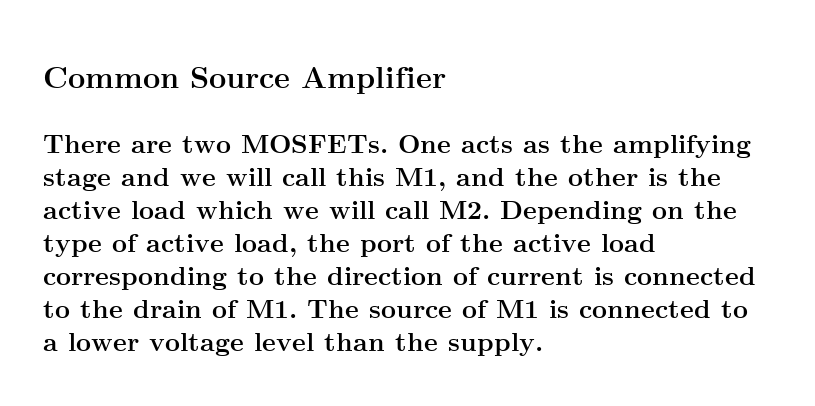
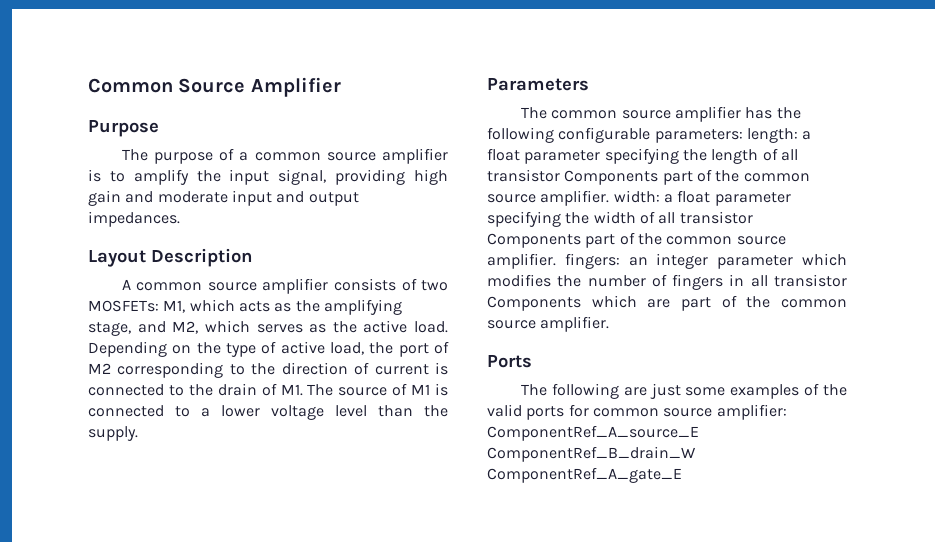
[43,135,751,158] [43,168,721,191] [43,201,490,219] There are two MOSFETs. One acts as the amplifying stage and we will call this M1, and the other is the active load which we will call M2. -> [88,120,159,137] [121,148,449,164] [88,169,448,185] [88,190,359,206] [88,211,180,227] [88,248,253,267] [121,278,449,294] [88,299,402,315] [88,320,448,336] Purpose // The purpose of a common source amplifier is to amplify the input signal, providing high gain and moderate input and output impedances. // Layout Description // A common source amplifier consists of two MOSFETs: M1, which acts as the amplifying stage, and M2, which serves as the active load.
[460,234,656,252] the active load -> [88,363,111,374] M2
(543, 344) none -> [487,78,589,91] [520,106,801,122] [487,127,812,143] [487,148,798,164] [487,169,810,185] [487,190,791,206] [487,211,753,227] [487,232,786,248] [487,253,847,269] [487,274,847,290] [487,295,847,311] [487,316,610,332] [487,355,532,368] [520,383,847,399] [487,404,787,420] [487,425,699,441] [487,446,696,462] [487,467,682,483] // Parameters // The common source amplifier has the following configurable parameters: length: a float parameter specifying the length of all transistor Components part of the common source amplifier. width: a float parameter specifying the width of all transistor Components part of the common source amplifier. fingers: an integer parameter which modifies the number of fingers in all transistor Components which are part of the common source amplifier. // Ports // The following are just some examples of the valid ports for common source amplifier: ComponentRef_A_source_E ComponentRef_B_drain_W ComponentRef_A_gate_E

